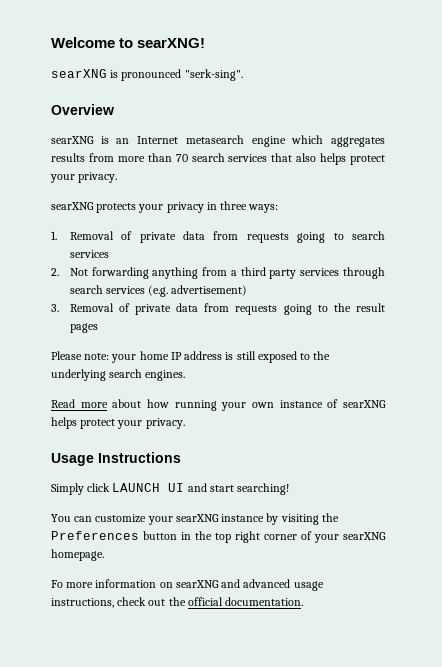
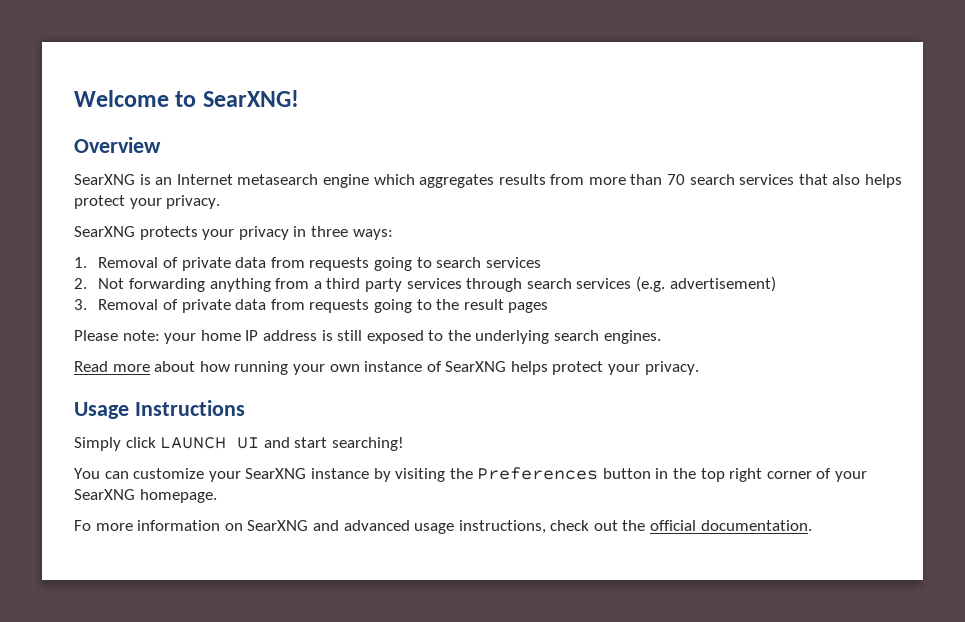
[137,38,206,48] [51,69,243,81] searXNG! // searXNG is pronounced "serk-sing". -> [202,90,299,107] SearXNG!
[51,136,94,144] searXNG -> [74,174,135,185] SearXNG
[51,202,94,210] searXNG -> [74,226,135,237] SearXNG
[343,400,386,408] searXNG -> [445,361,507,372] SearXNG
[175,514,219,522] searXNG -> [245,468,307,479] SearXNG
[343,532,386,540] searXNG -> [74,489,135,500] SearXNG
[175,580,219,588] searXNG -> [247,520,309,531] SearXNG

